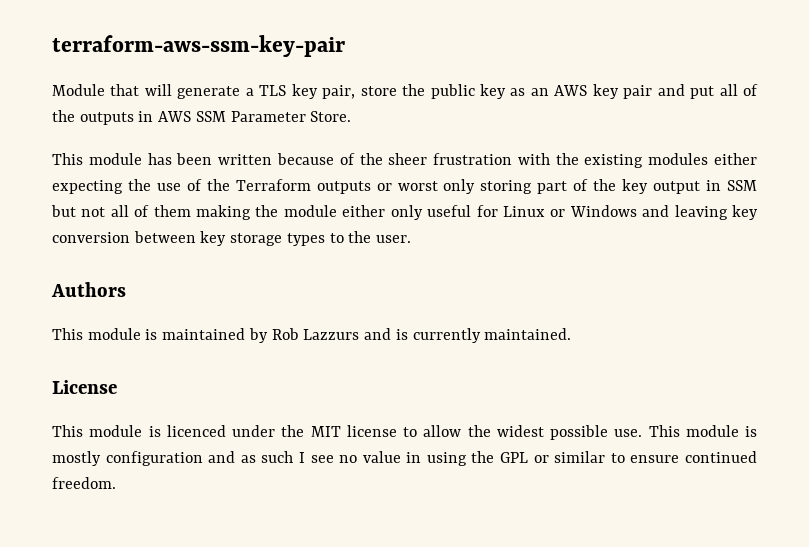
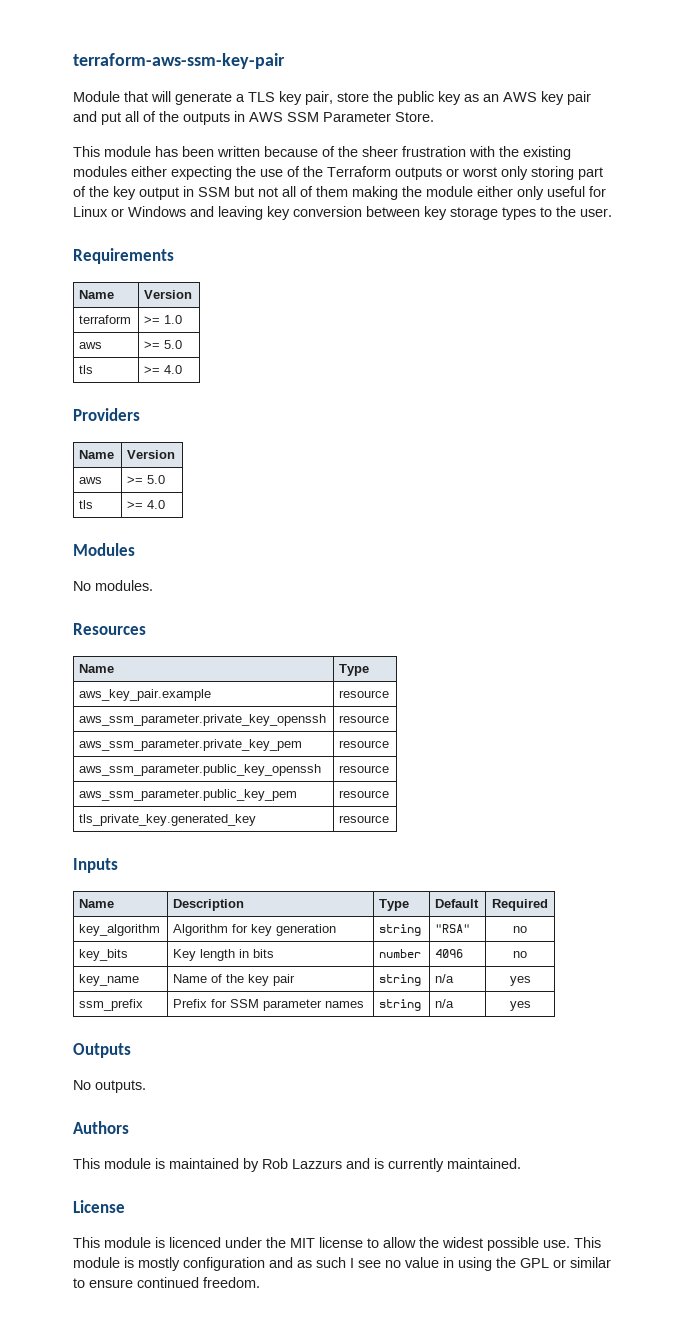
(412, 239) none -> [73,248,174,264] [79,290,115,299] [144,290,193,299] [79,315,132,324] [144,315,183,324] [79,342,103,349] [144,340,183,349] [79,365,94,374] [144,365,183,374] [73,408,140,421] [79,450,115,459] [127,450,176,459] [79,477,103,484] [127,475,166,484] [79,500,94,509] [127,500,166,509] [73,543,135,556] [73,580,153,591] [73,623,146,635] [79,664,115,673] [339,664,370,676] [79,689,212,701] [339,690,390,698] [79,714,327,726] [339,715,390,723] [79,739,303,751] [339,740,390,748] [79,764,322,776] [339,765,390,773] [79,789,298,801] [339,790,390,798] [79,814,257,826] [339,815,390,823] [73,858,118,873] [79,899,115,908] [173,899,245,911] [379,899,410,911] [435,899,480,908] [492,899,548,911] [79,924,161,936] [173,924,337,936] [379,924,422,936] [435,924,471,933] [513,926,527,933] [79,949,129,961] [173,949,275,961] [379,949,422,958] [435,949,464,958] [513,951,527,958] [79,974,140,986] [173,974,296,986] [379,974,422,986] [435,974,455,983] [509,976,531,986] [79,999,144,1011] [173,999,365,1011] [379,999,422,1011] [435,999,455,1008] [509,1001,531,1011] [73,1043,131,1058] [73,1080,146,1093] // Requirements // Name | Version // terraform | >= 1.0 // aws | >= 5.0 // tls | >= 4.0 // Providers // Name | Version // aws | >= 5.0 // tls | >= 4.0 // Modules // No modules. // Resources // Name | Type // aws_key_pair.example | resource // aws_ssm_parameter.private_key_openssh | resource // aws_ssm_parameter.private_key_pem | resource // aws_ssm_parameter.public_key_openssh | resource // aws_ssm_parameter.public_key_pem | resource // tls_private_key.generated_key | resource // Inputs // Name | Description | Type | Default | Required // key_algorithm | Algorithm for key generation | string | "RSA" | no // key_bits | Key length in bits | number | 4096 | no // key_name | Name of the key pair | string | n/a | yes // ssm_prefix | Prefix for SSM parameter names | string | n/a | yes // Outputs // No outputs.

